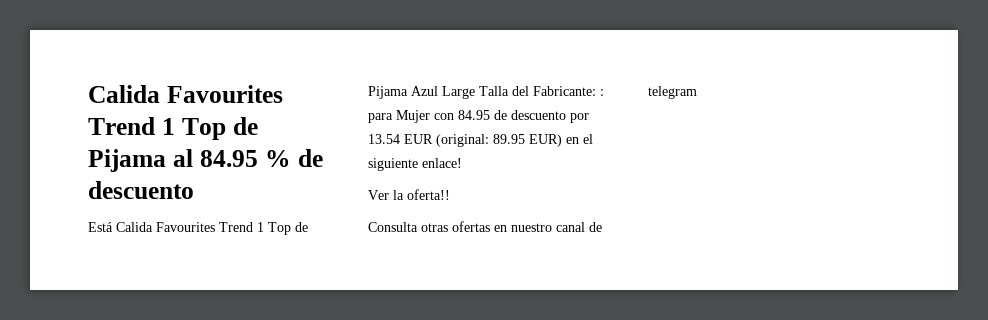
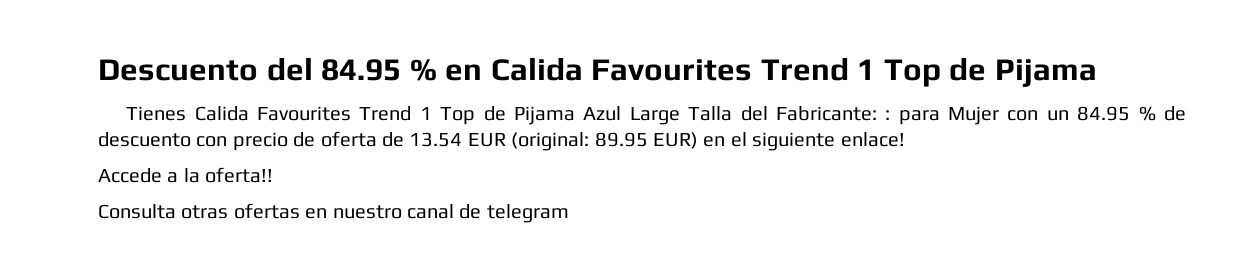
[88,85,283,103] [88,117,258,140] [88,149,323,172] [88,181,194,199] [88,222,113,232] Calida Favourites Trend 1 Top de Pijama al 84.95 % de descuento // Está -> [98,57,1097,87] [126,106,187,121] Descuento del 84.95 % en Calida Favourites Trend 1 Top de Pijama // Tienes
[458,110,589,123] 84.95 de descuento por -> [1046,106,1186,121] [98,131,404,151] un 84.95 % de descuento con precio de oferta de
[368,190,389,200] Ver -> [98,168,179,183] Accede a

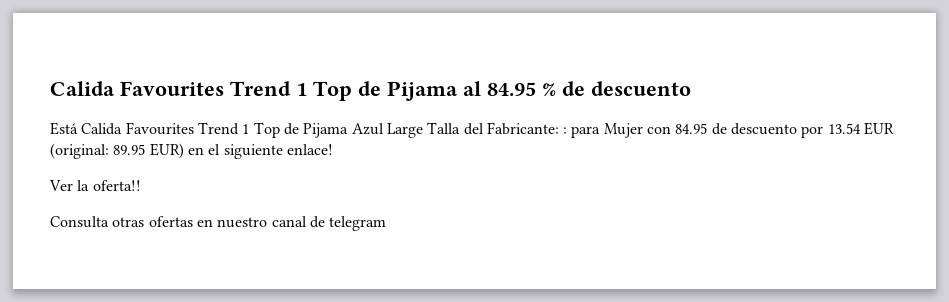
[98,57,1097,87] [126,106,187,121] Descuento del 84.95 % en Calida Favourites Trend 1 Top de Pijama // Tienes -> [50,81,691,101] [50,122,78,135] Calida Favourites Trend 1 Top de Pijama al 84.95 % de descuento // Está
[1046,106,1186,121] [98,131,404,151] un 84.95 % de descuento con precio de oferta de -> [675,123,824,138] 84.95 de descuento por
[98,168,179,183] Accede a -> [49,180,73,191] Ver

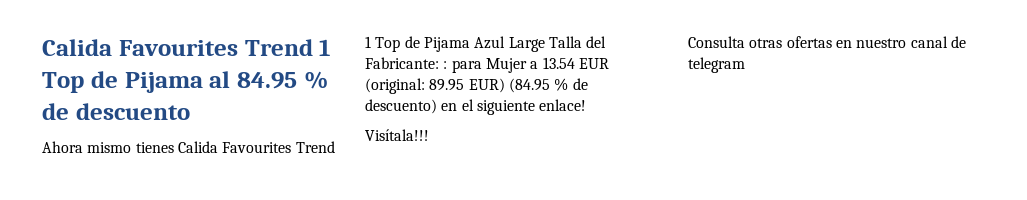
[50,122,78,135] Está -> [42,141,174,153] Ahora mismo tienes
[647,123,824,138] con 84.95 de descuento por -> [530,61,539,69] a
(184, 151) none -> [508,78,588,93] [365,99,437,114] (84.95 % de descuento)
[49,180,141,191] Ver la oferta!! -> [365,129,429,141] Visítala!!!

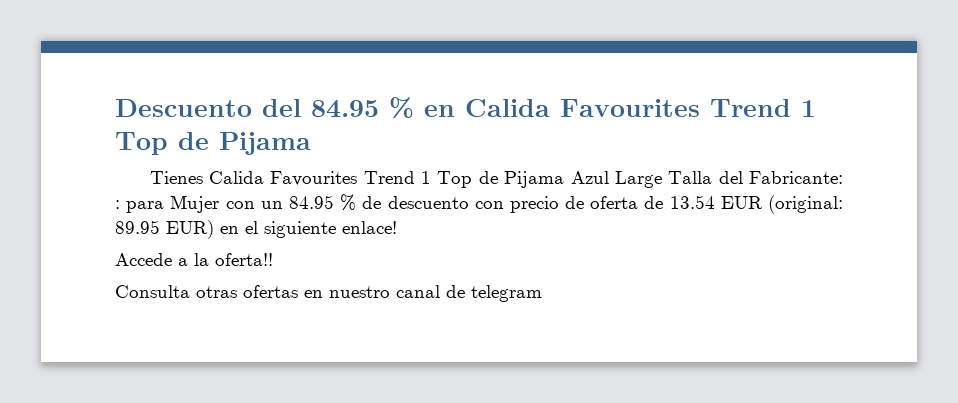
[42,39,331,56] [42,71,328,93] [42,103,190,120] [42,141,174,153] Calida Favourites Trend 1 Top de Pijama al 84.95 % de descuento // Ahora mismo tienes -> [115,97,816,119] [115,132,311,155] [149,171,203,184] Descuento del 84.95 % en Calida Favourites Trend 1 Top de Pijama // Tienes
[530,61,539,69] a -> [225,194,664,213] con un 84.95 % de descuento con precio de oferta de
[508,78,588,93] [365,99,437,114] (84.95 % de descuento) -> (214, 229) none
[365,129,429,141] Visítala!!! -> [115,253,273,266] Accede a la oferta!!

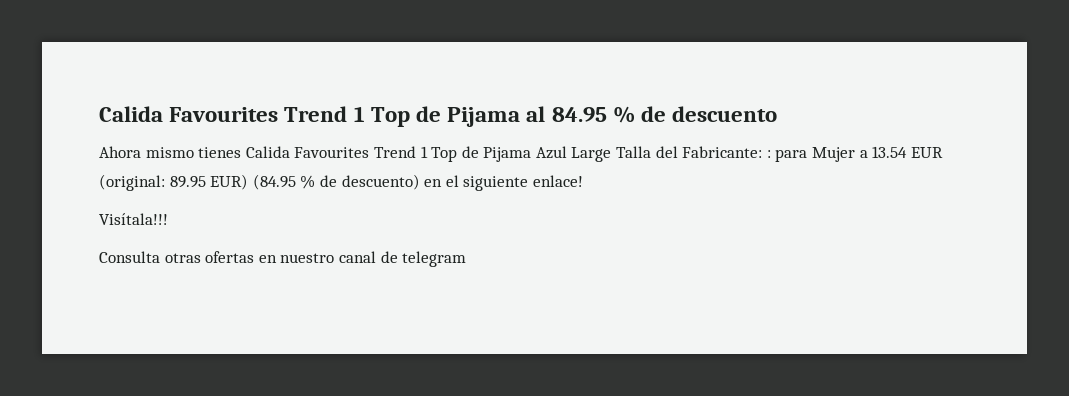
[115,97,816,119] [115,132,311,155] [149,171,203,184] Descuento del 84.95 % en Calida Favourites Trend 1 Top de Pijama // Tienes -> [99,106,778,127] [99,146,242,158] Calida Favourites Trend 1 Top de Pijama al 84.95 % de descuento // Ahora mismo tienes
[225,194,664,213] con un 84.95 % de descuento con precio de oferta de -> [859,150,868,158] a
(214, 229) none -> [252,174,420,190] (84.95 % de descuento)
[115,253,273,266] Accede a la oferta!! -> [99,213,168,225] Visítala!!!

